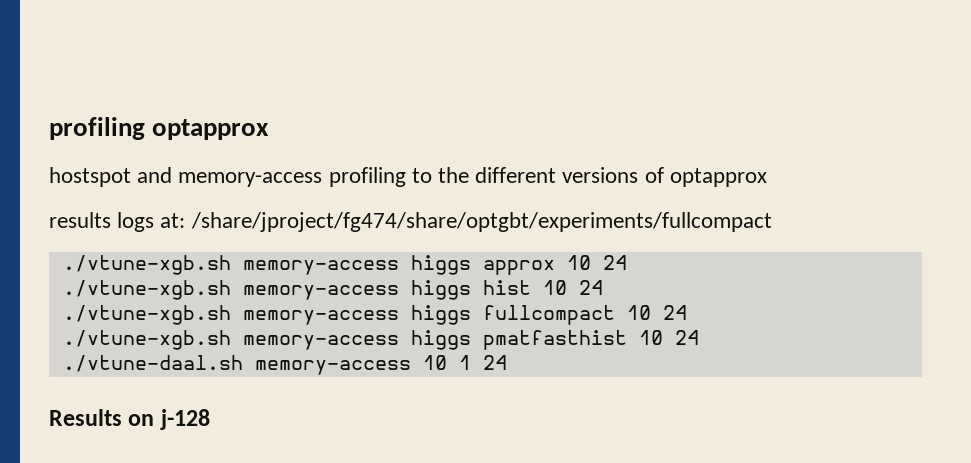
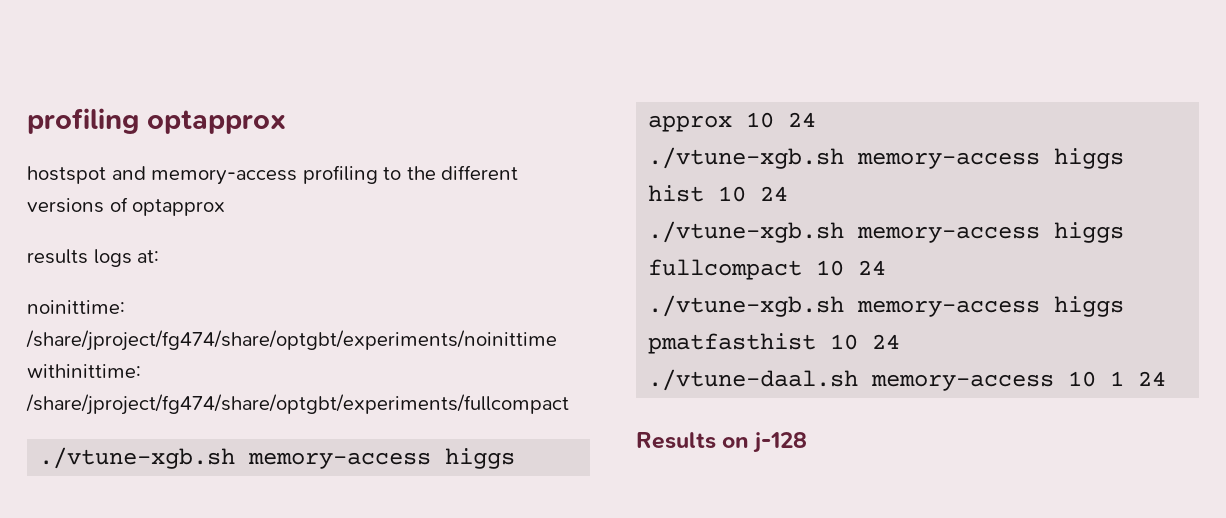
(186, 220) none -> [27,300,125,314] [26,330,557,351] [27,364,141,378] // noinittime: /share/jproject/fg474/share/optgbt/experiments/noinittime withinittime:

